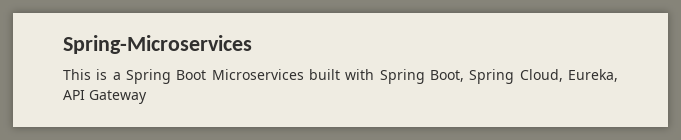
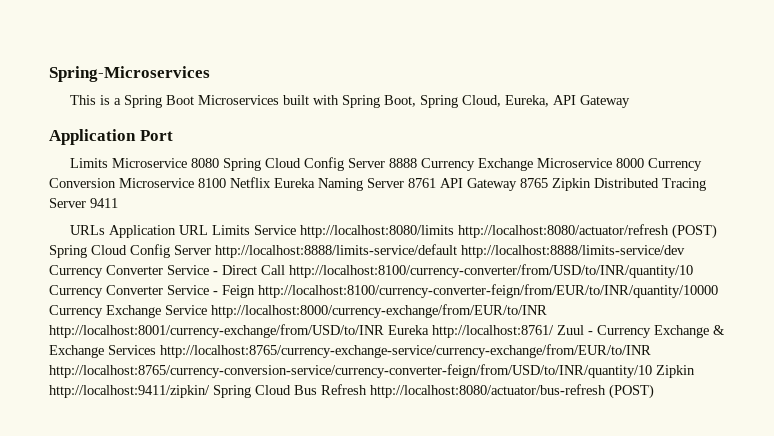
(147, 97) none -> [49,129,173,145] [70,157,703,171] [49,177,706,191] [49,198,118,208] [70,224,718,239] [49,244,685,258] [49,264,693,278] [49,284,718,298] [49,304,547,318] [49,324,725,338] [49,344,651,358] [49,364,695,378] [49,384,654,399] // Application Port // Limits Microservice 8080 Spring Cloud Config Server 8888 Currency Exchange Microservice 8000 Currency Conversion Microservice 8100 Netflix Eureka Naming Server 8761 API Gateway 8765 Zipkin Distributed Tracing Server 9411 // URLs Application URL Limits Service http://localhost:8080/limits http://localhost:8080/actuator/refresh (POST) Spring Cloud Config Server http://localhost:8888/limits-service/default http://localhost:8888/limits-service/dev Currency Converter Service - Direct Call http://localhost:8100/currency-converter/from/USD/to/INR/quantity/10 Currency Converter Service - Feign http://localhost:8100/currency-converter-feign/from/EUR/to/INR/quantity/10000 Currency Exchange Service http://localhost:8000/currency-exchange/from/EUR/to/INR http://localhost:8001/currency-exchange/from/USD/to/INR Eureka http://localhost:8761/ Zuul - Currency Exchange & Exchange Services http://localhost:8765/currency-exchange-service/currency-exchange/from/EUR/to/INR http://localhost:8765/currency-conversion-service/currency-converter-feign/from/USD/to/INR/quantity/10 Zipkin http://localhost:9411/zipkin/ Spring Cloud Bus Refresh http://localhost:8080/actuator/bus-refresh (POST)

